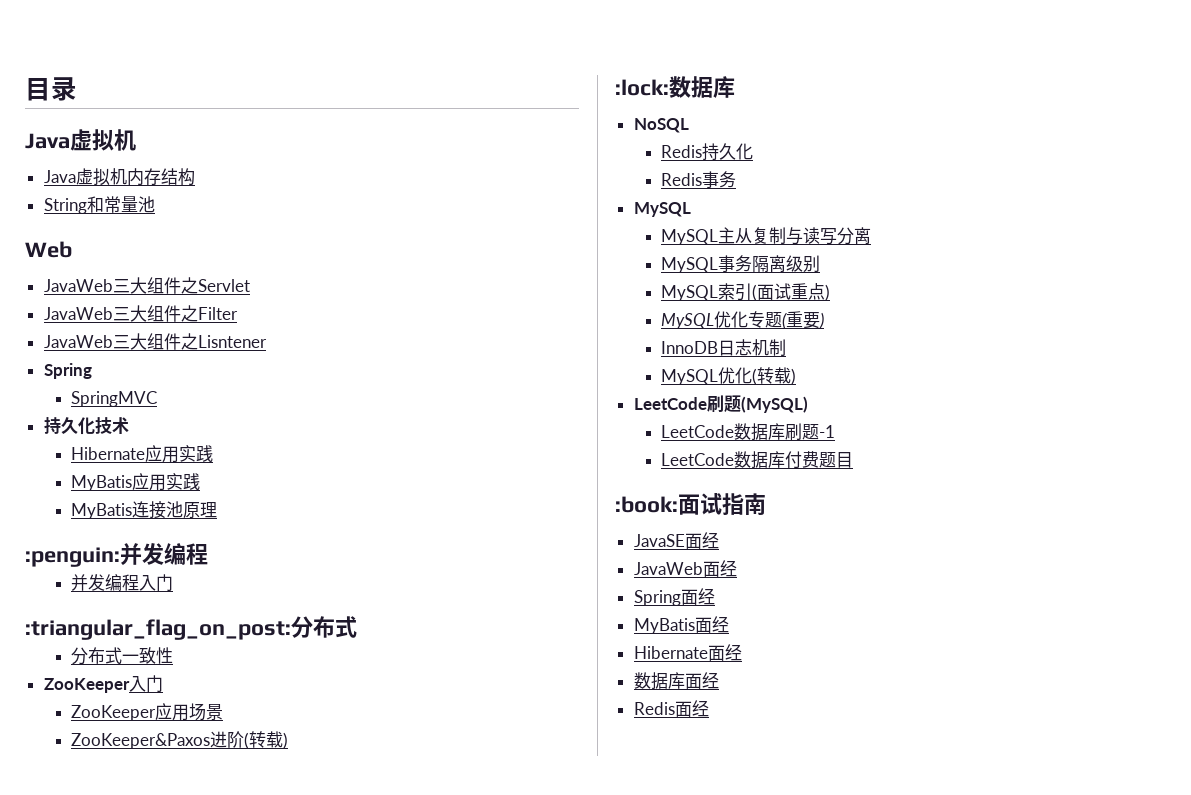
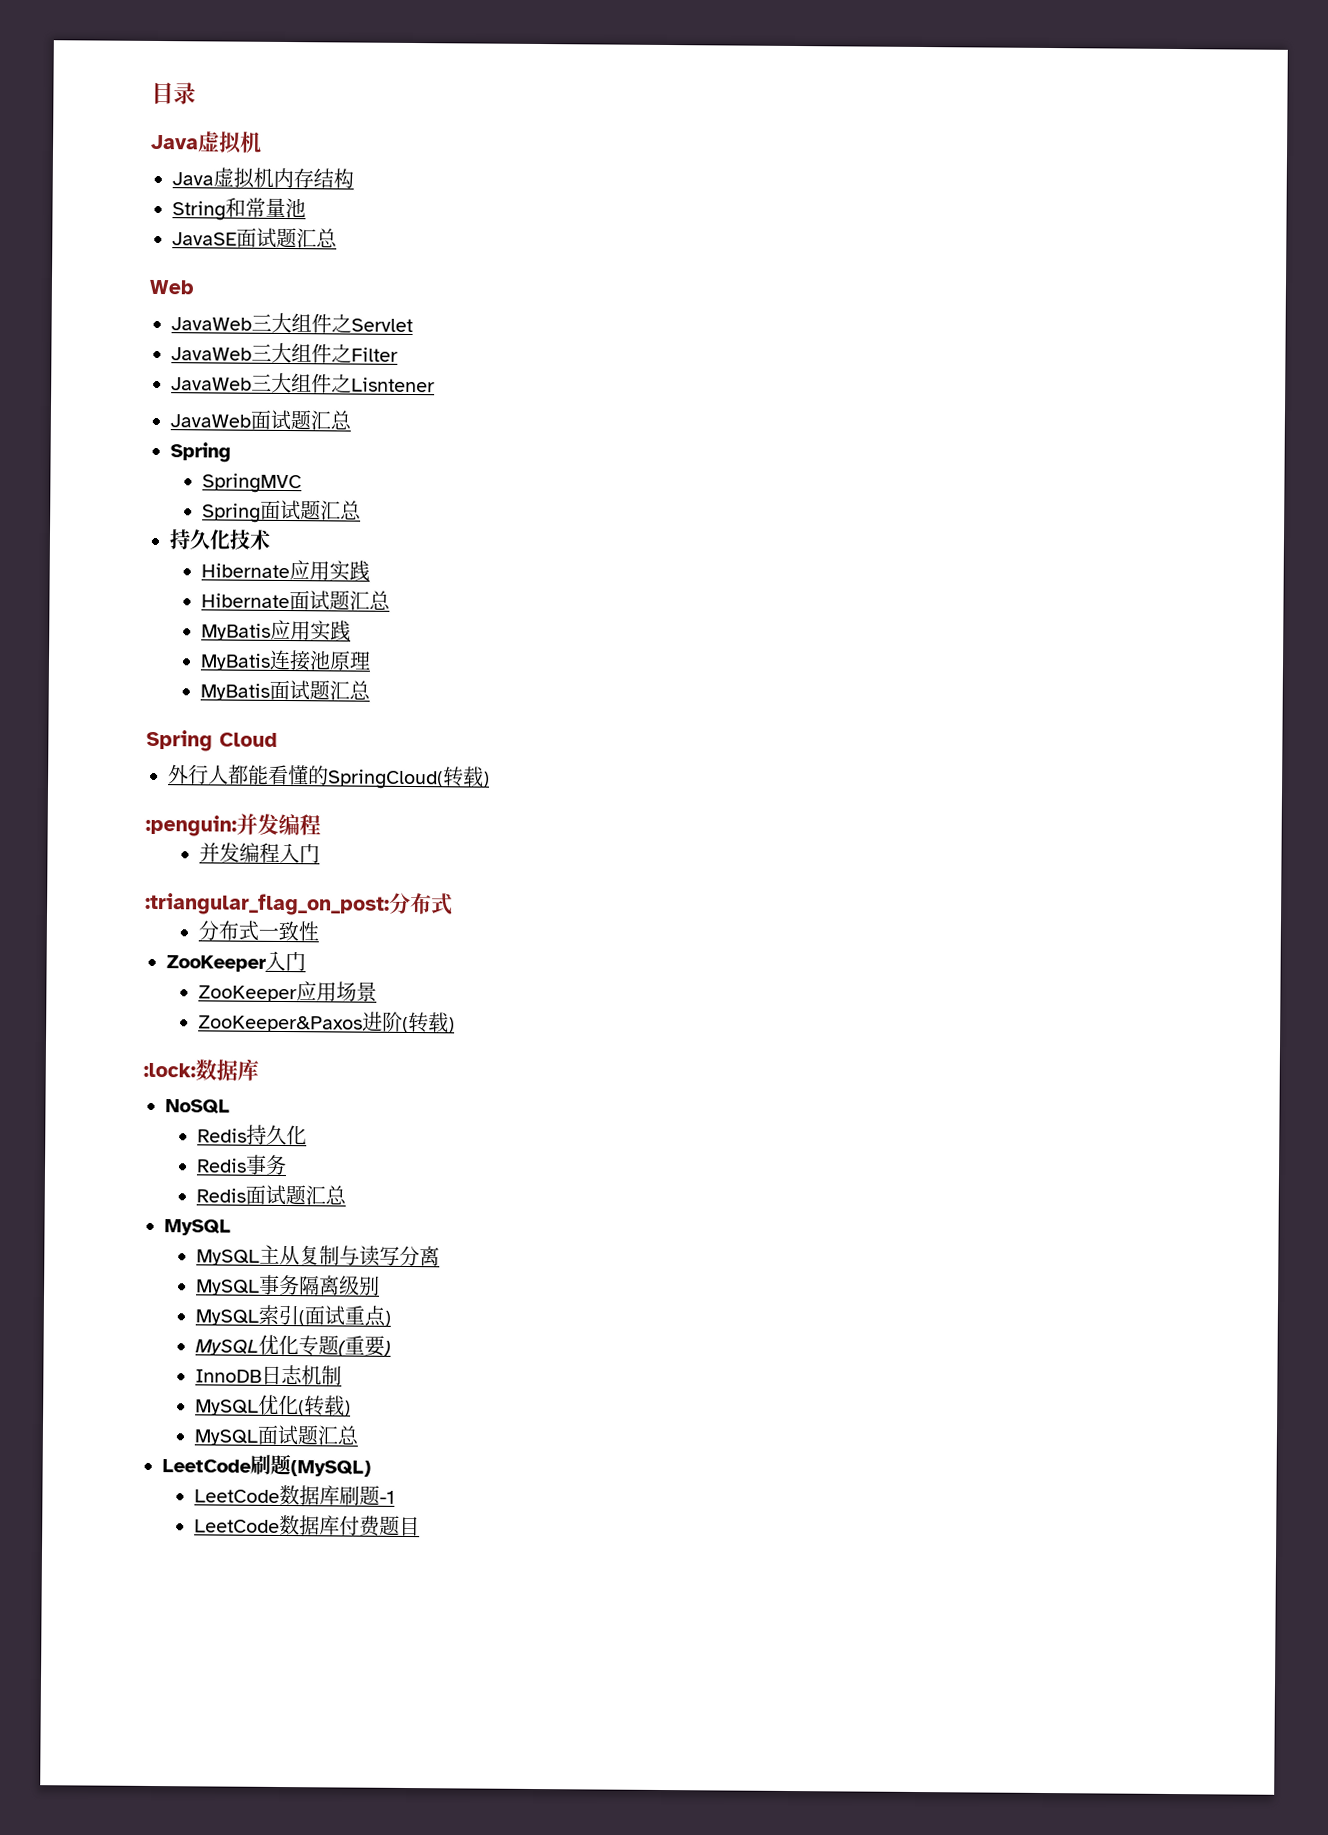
(155, 204) none -> [172,227,338,249] // JavaSE面试题汇总
(267, 341) none -> [170,409,352,431] // JavaWeb面试题汇总
(158, 399) none -> [202,499,363,523] // Spring面试题汇总
(214, 453) none -> [201,590,392,611] // Hibernate面试题汇总
(218, 510) none -> [200,679,372,701] [146,729,278,752] [168,764,490,790] // MyBatis面试题汇总 // Spring Cloud // 外行人都能看懂的SpringCloud(转载)
(737, 179) none -> [196,1184,348,1206] // Redis面试题汇总
(797, 376) none -> [194,1424,360,1446] // MySQL面试题汇总
[615,493,766,515] [633,532,719,549] [633,560,737,577] [633,588,715,606] [633,616,729,634] [633,644,742,661] [633,672,719,690] [633,700,709,717] // :book:面试指南 // JavaSE面经 // JavaWeb面经 // Spring面经 // MyBatis面经 // Hibernate面经 // 数据库面经 // Redis面经 -> (421, 1526) none

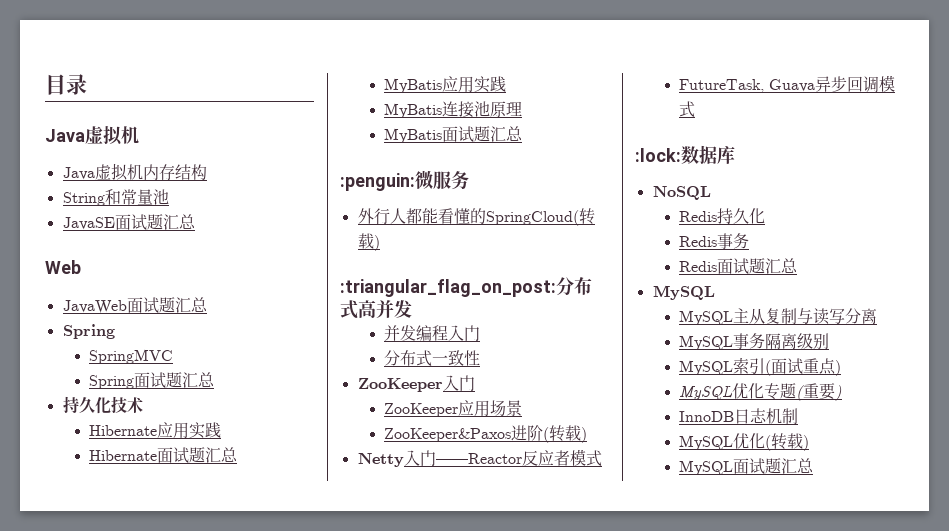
[171,312,413,334] [171,342,398,364] [171,372,435,394] // JavaWeb三大组件之Servlet // JavaWeb三大组件之Filter // JavaWeb三大组件之Lisntener -> (81, 267) none
[146,729,278,752] Spring Cloud -> [340,170,469,191] :penguin:微服务
[145,813,321,837] :penguin:并发编程 -> [340,277,592,297] [340,300,412,319] :triangular_flag_on_post:分布式高并发
[145,892,453,916] // :triangular_flag_on_post:分布式 -> (481, 333) none
(456, 1025) none -> [357,449,602,467] [679,75,896,93] [679,101,696,117] // Netty入门——Reactor反应者模式 // FutureTask, Guava异步回调模式
[162,1453,371,1477] [194,1484,396,1506] [194,1514,421,1537] // LeetCode刷题(MySQL) // LeetCode数据库刷题-1 // LeetCode数据库付费题目 -> (815, 465) none

